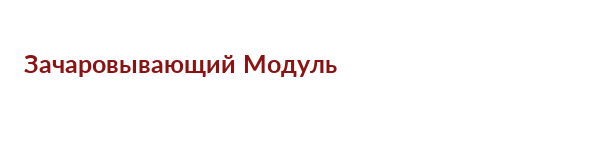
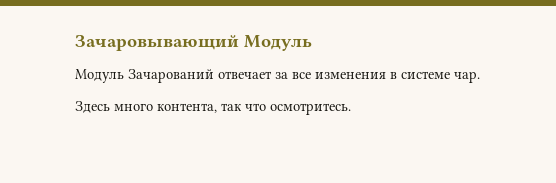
(337, 66) none -> [75,69,480,83] [75,101,351,115] // Модуль Зачарований отвечает за все изменения в системе чар. // Здесь много контента, так что осмотритесь.

